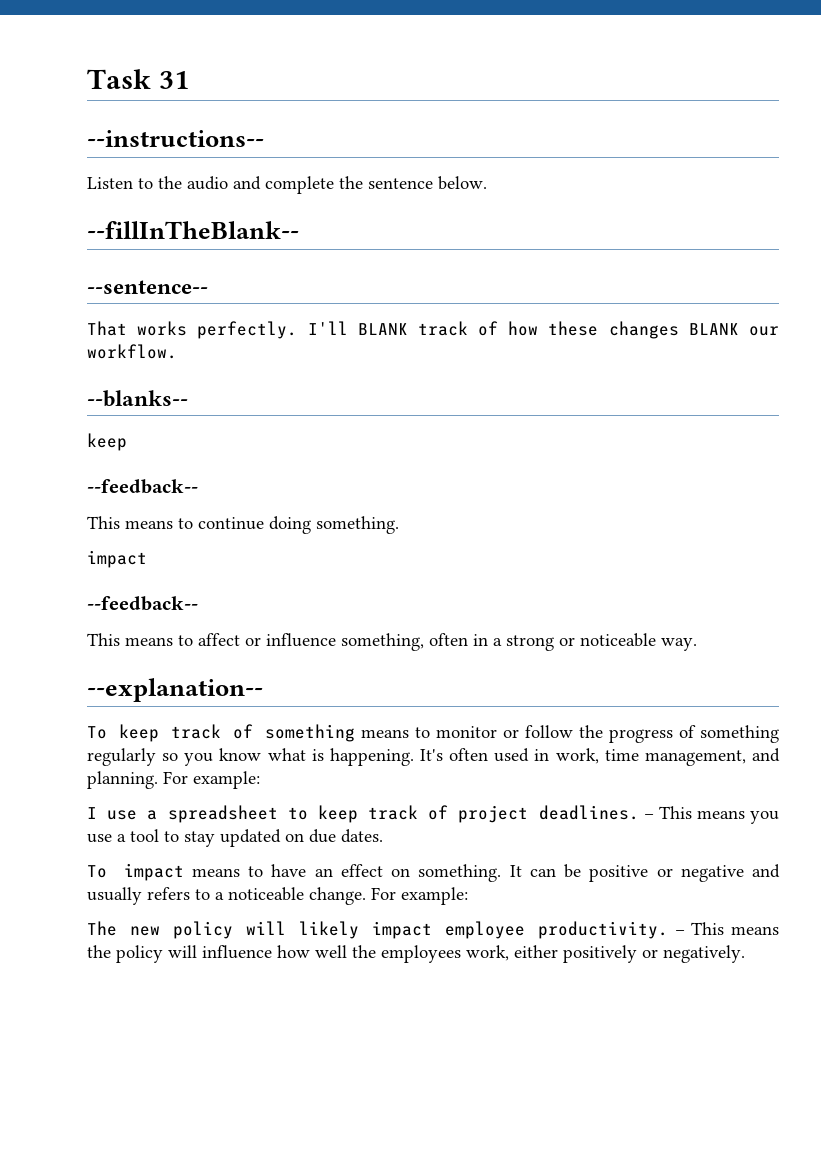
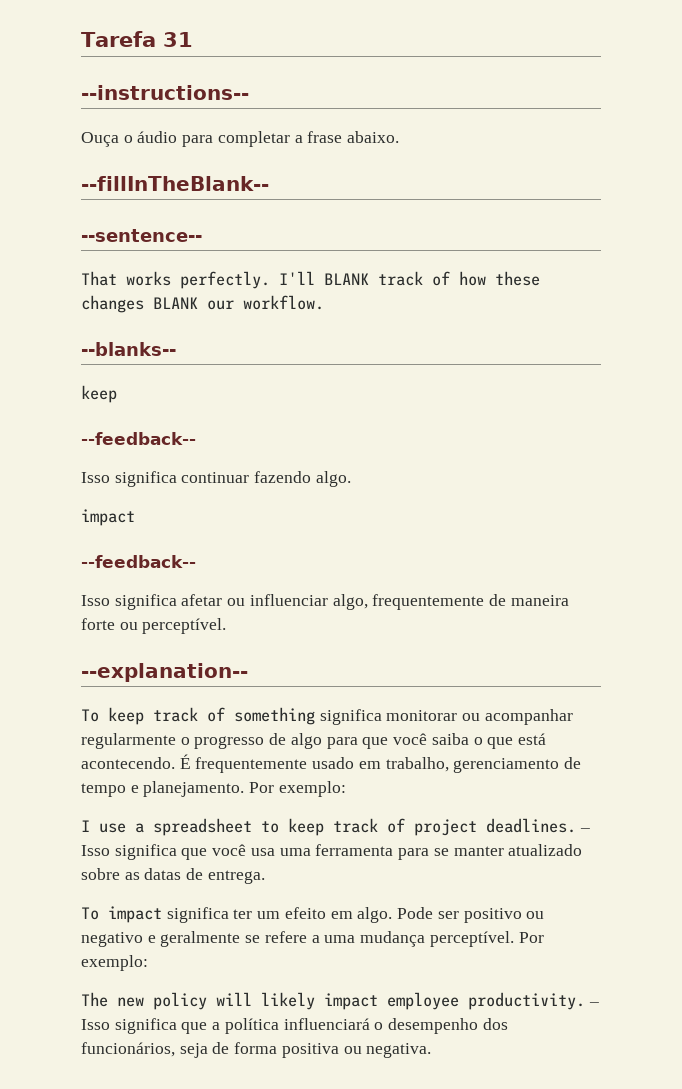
[87,69,151,89] Task -> [81,31,156,47] Tarefa
[87,176,487,194] Listen to the audio and complete the sentence below. -> [81,131,400,147] Ouça o áudio para completar a frase abaixo.
[87,516,399,534] [87,550,147,568] [87,596,198,611] [87,633,697,651] This means to continue doing something. // impact // --feedback-- // This means to affect or influence something, often in a strong or noticeable way. -> [81,471,351,487] [81,509,135,526] [81,555,196,568] [81,594,569,610] [81,618,227,634] Isso significa continuar fazendo algo. // impact // --feedback-- // Isso significa afetar ou influenciar algo, frequentemente de maneira forte ou perceptível.
[361,725,779,743] [87,748,780,766] [87,771,260,789] means to monitor or follow the progress of something regularly so you know what is happening. It's often used in work, time management, and planning. For example: -> [319,709,573,725] [81,733,546,749] [81,754,582,773] [81,781,346,797] significa monitorar ou acompanhar regularmente o progresso de algo para que você saiba o que está acontecendo. É frequentemente usado em trabalho, gerenciamento de tempo e planejamento. Por exemplo:
[658,806,780,824] [87,829,383,847] [87,863,780,882] [87,887,468,905] This means you use a tool to stay updated on due dates. // To impact means to have an effect on something. It can be positive or negative and usually refers to a noticeable change. For example: -> [81,844,583,860] [81,868,265,884] [81,906,545,923] [81,931,544,947] [81,955,148,971] Isso significa que você usa uma ferramenta para se manter atualizado sobre as datas de entrega. // To impact significa ter um efeito em algo. Pode ser positivo ou negativo e geralmente se refere a uma mudança perceptível. Por exemplo:
[691,922,779,935] [87,945,745,963] This means the policy will influence how well the employees work, either positively or negatively. -> [81,1018,508,1034] [81,1042,432,1058] Isso significa que a política influenciará o desempenho dos funcionários, seja de forma positiva ou negativa.

